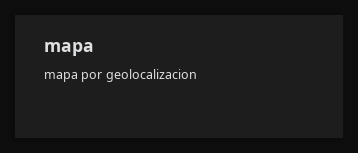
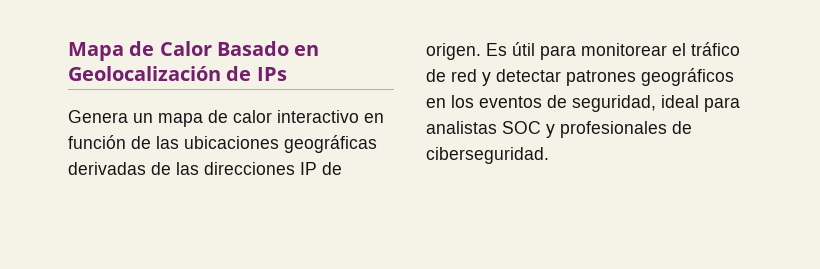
[44,42,94,56] [44,69,197,82] mapa // mapa por geolocalizacion -> [68,41,320,61] [68,66,287,81] [68,110,384,127] [68,135,377,153] [68,162,342,175] [426,42,740,60] [426,68,734,86] [426,95,740,112] [426,121,692,138] [426,147,549,164] Mapa de Calor Basado en Geolocalización de IPs // Genera un mapa de calor interactivo en función de las ubicaciones geográficas derivadas de las direcciones IP de origen. Es útil para monitorear el tráfico de red y detectar patrones geográficos en los eventos de seguridad, ideal para analistas SOC y profesionales de ciberseguridad.

